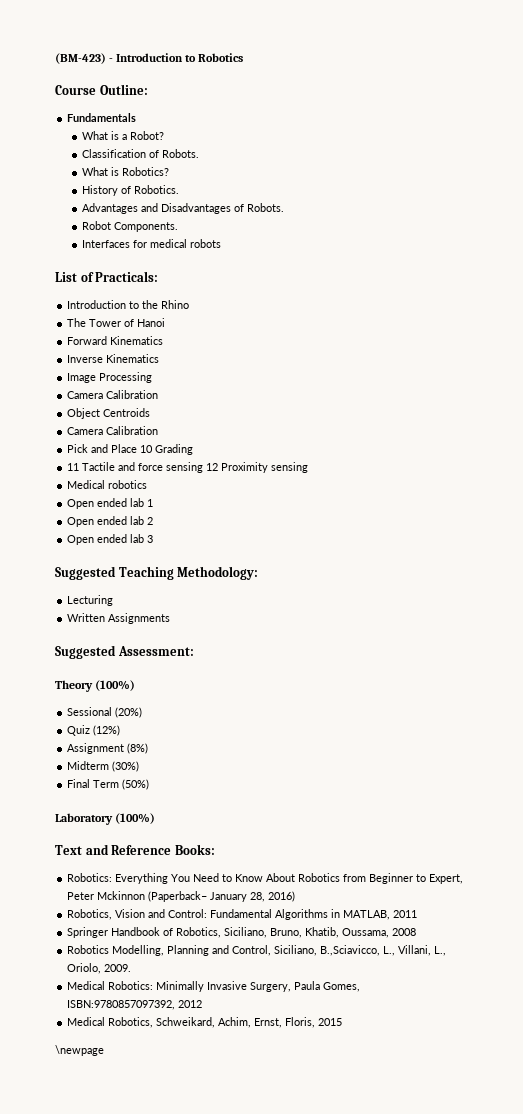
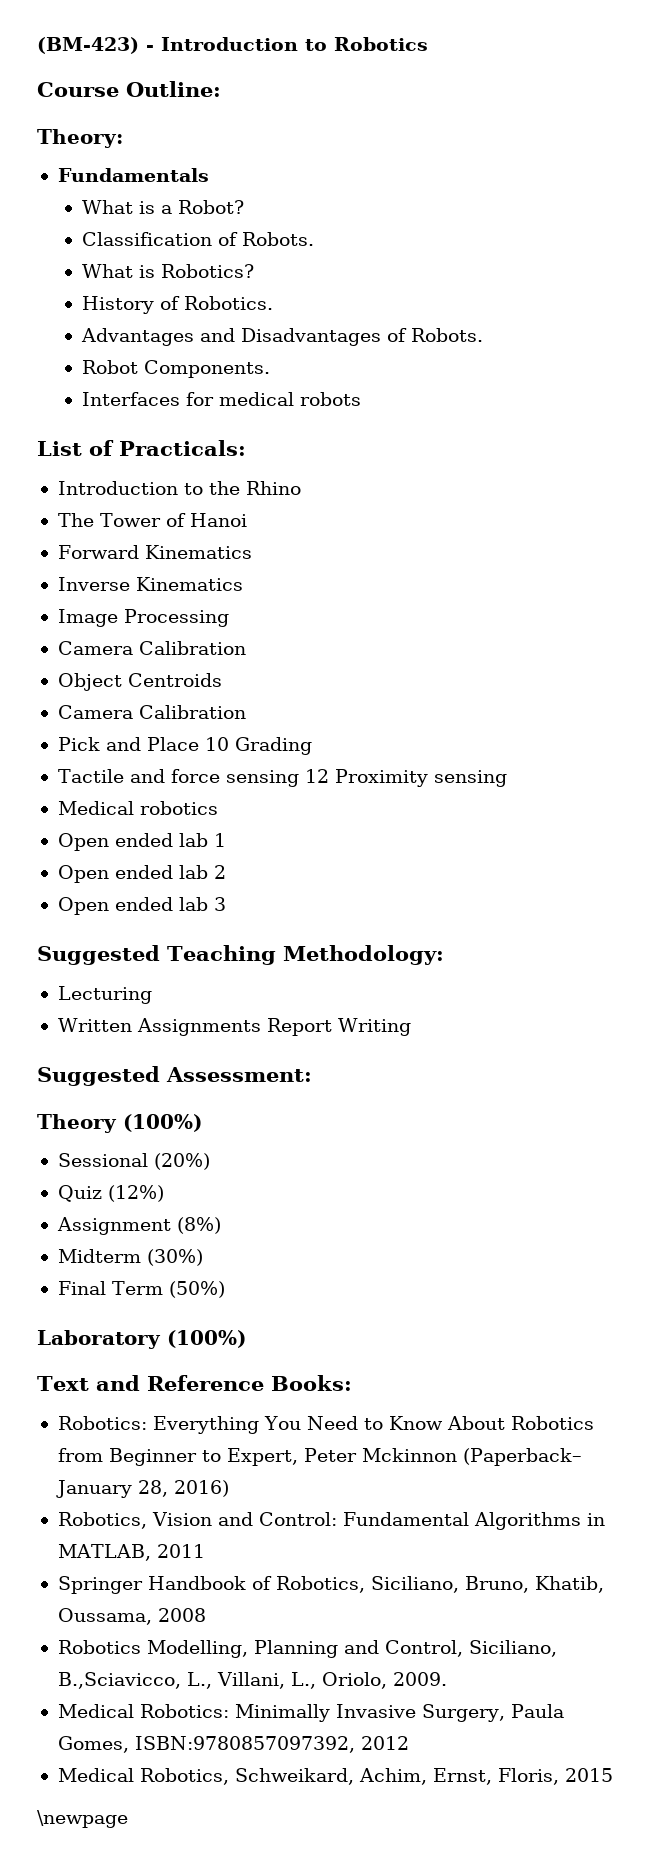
(148, 89) none -> [37,129,123,148] // Theory:
[67,463,80,471] 11 -> (312, 746) none
(171, 618) none -> [266,1018,411,1036] Report Writing

